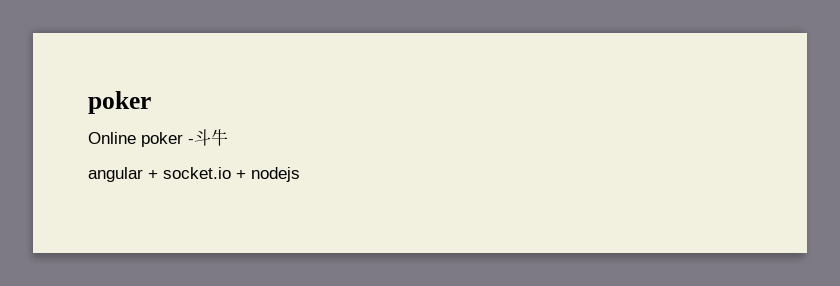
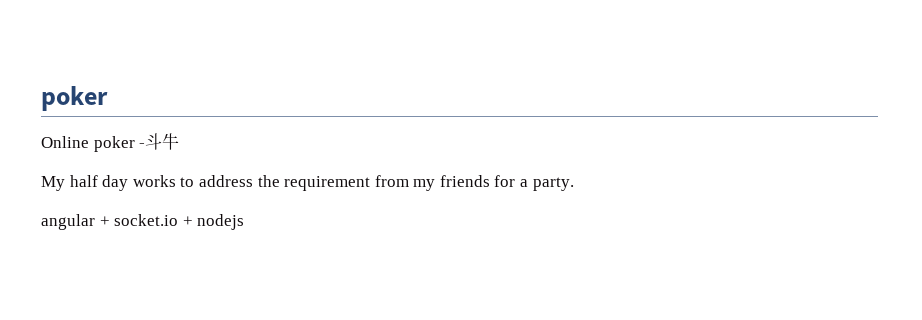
(228, 137) none -> [41,175,574,191] // My half day works to address the requirement from my friends for a party.

